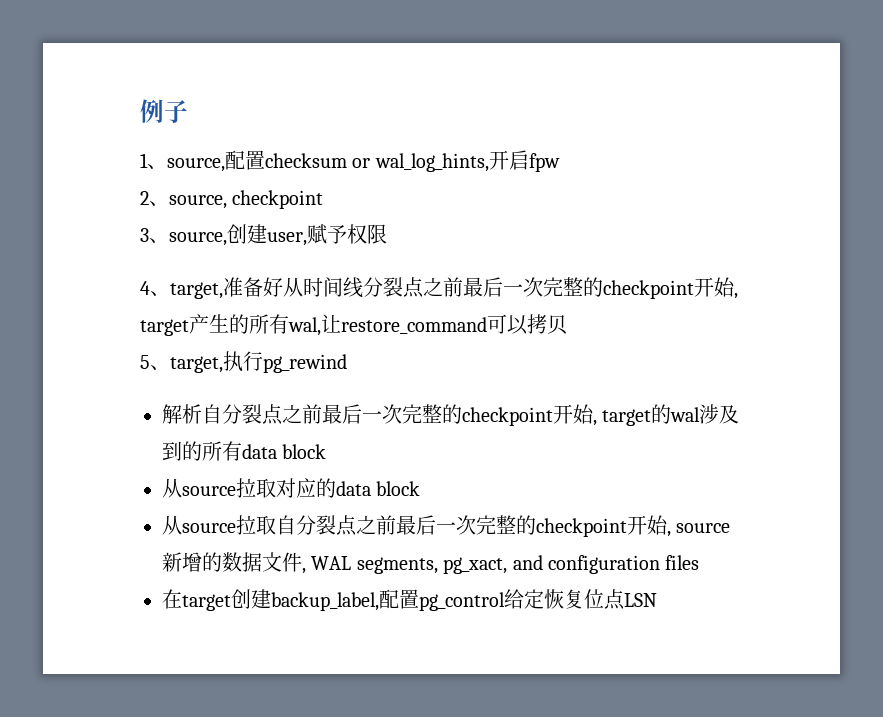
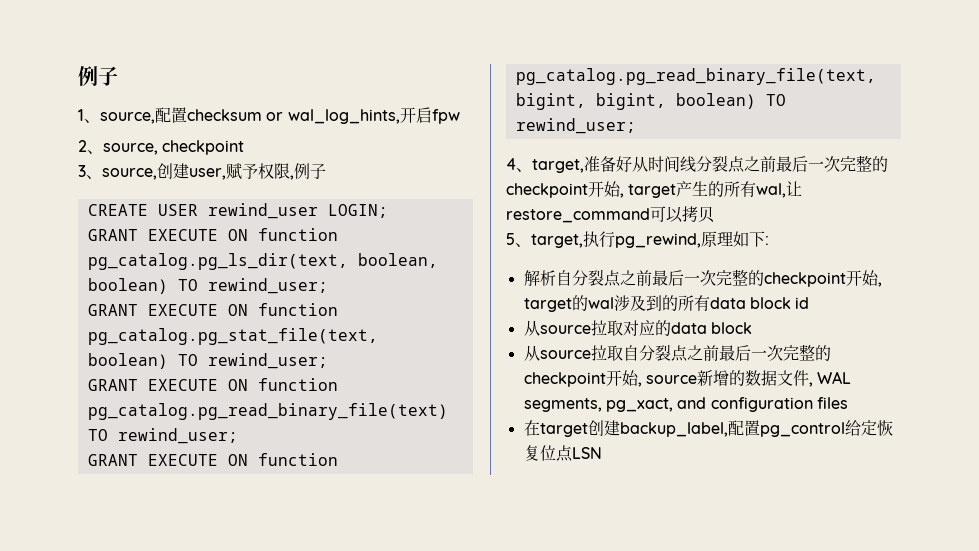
(387, 234) none -> [290,163,326,180] [87,203,388,219] [87,228,338,241] [87,253,438,270] [87,278,328,294] [87,303,338,316] [87,328,378,345] [87,353,328,369] [87,378,338,391] [87,403,448,420] [87,428,238,444] [87,453,338,466] [515,68,876,85] [515,93,786,110] [515,118,636,134] ,例子 // CREATE USER rewind_user LOGIN; // GRANT EXECUTE ON function pg_catalog.pg_ls_dir(text, boolean, boolean) TO rewind_user; // GRANT EXECUTE ON function pg_catalog.pg_stat_file(text, boolean) TO rewind_user; // GRANT EXECUTE ON function pg_catalog.pg_read_binary_file(text) TO rewind_user; // GRANT EXECUTE ON function pg_catalog.pg_read_binary_file(text, bigint, bigint, boolean) TO rewind_user;
[263,354,347,373] pg_rewind -> [615,231,769,248] pg_rewind,原理如下:
(327, 451) none -> [795,297,810,309] id

